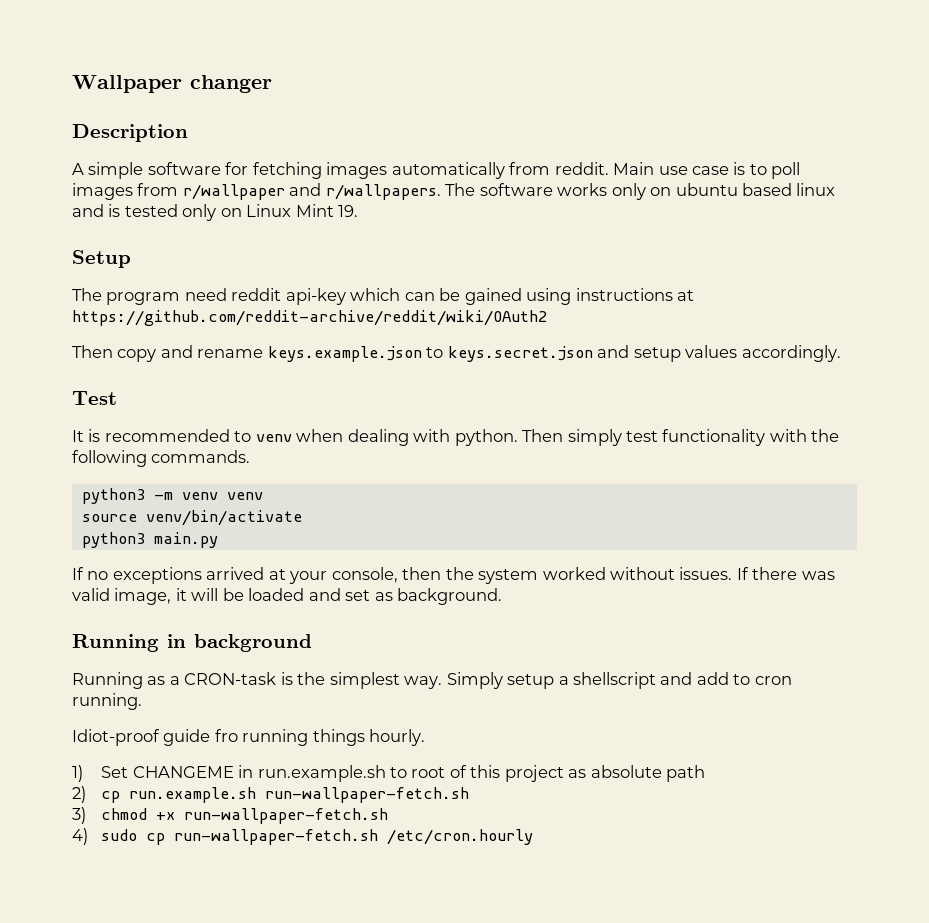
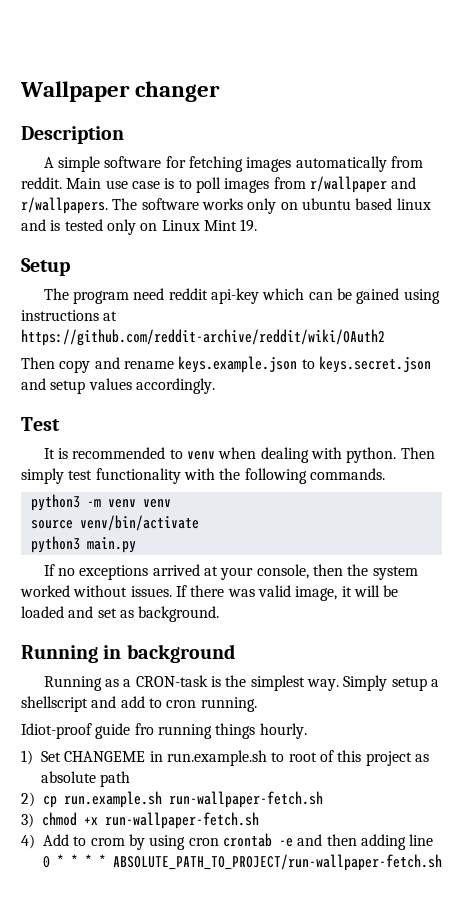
[101,829,534,845] sudo cp run-wallpaper-fetch.sh /etc/cron.hourly -> [43,833,434,850] [43,854,442,871] Add to crom by using cron crontab -e and then adding line 0 * * * * ABSOLUTE_PATH_TO_PROJECT/run-wallpaper-fetch.sh

